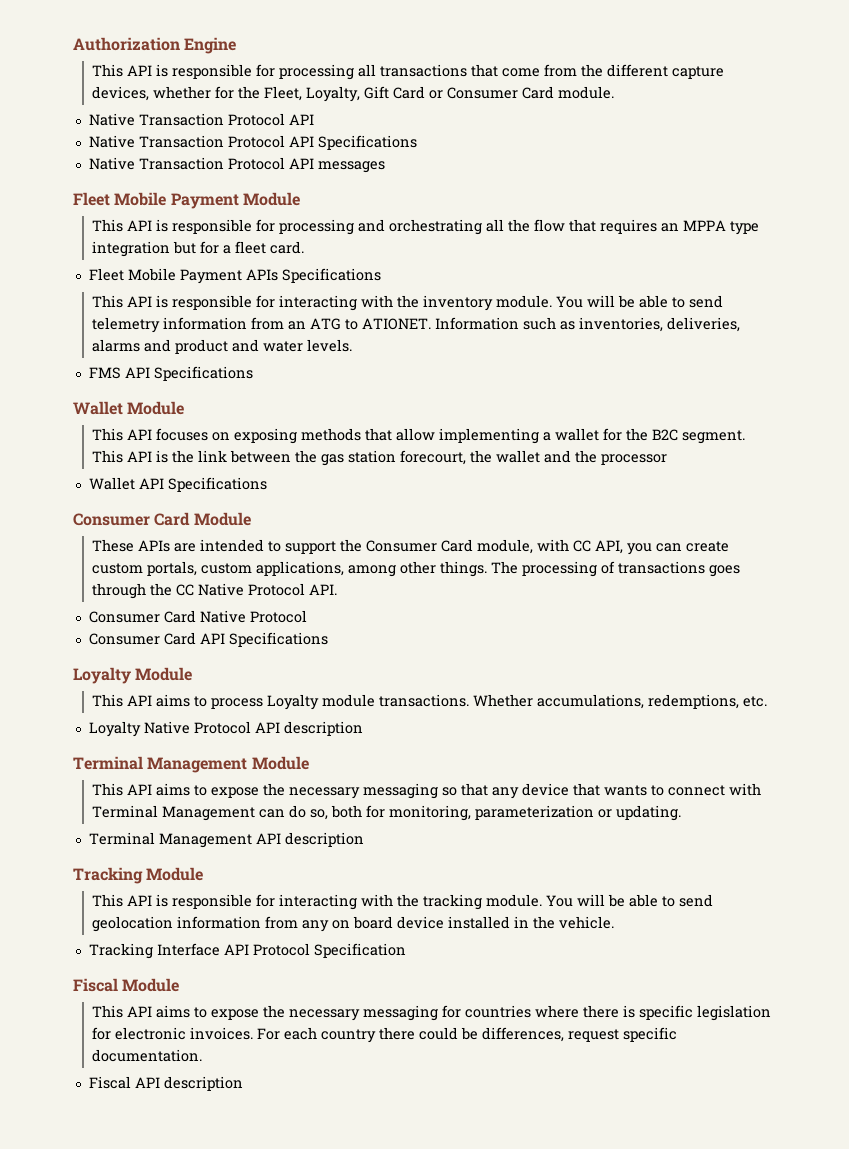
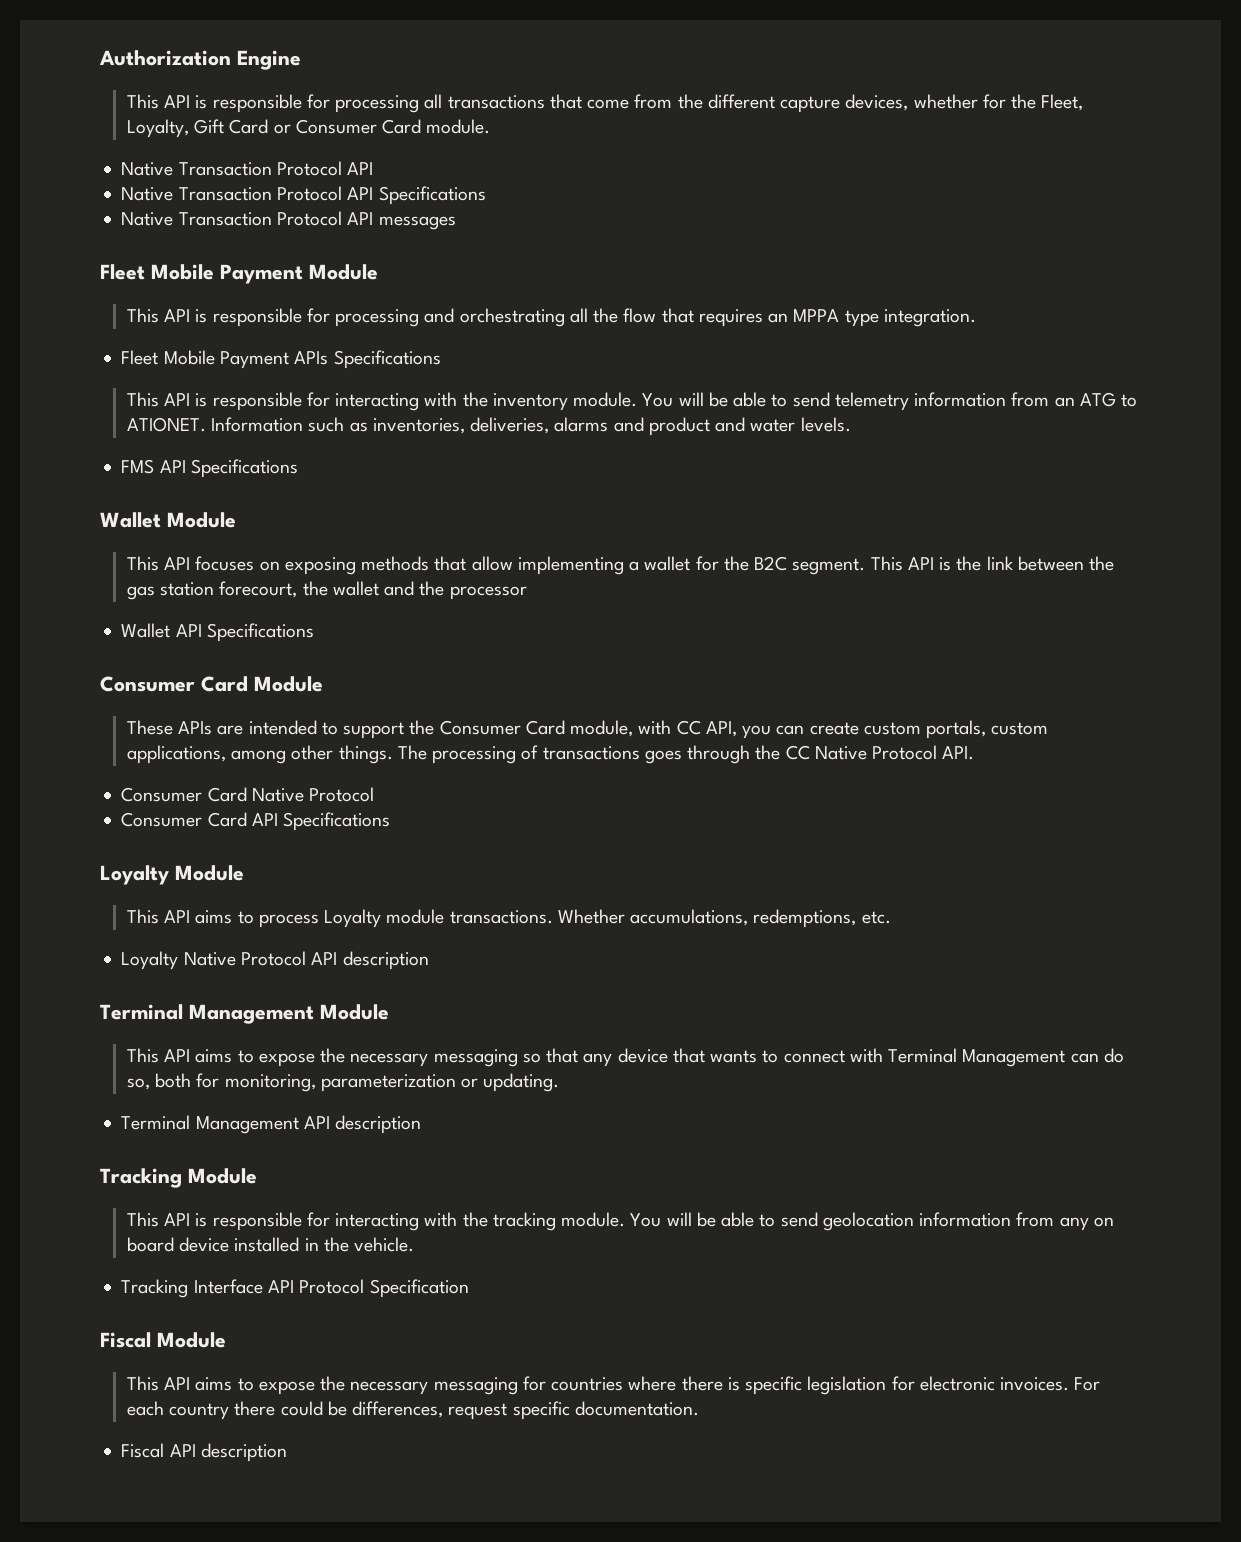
[91,241,304,257] integration but for a fleet card. -> [883,309,976,327] integration.

